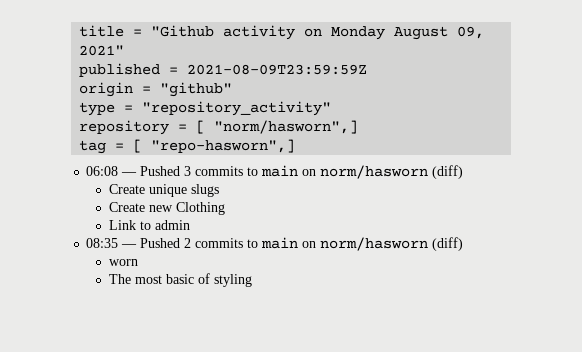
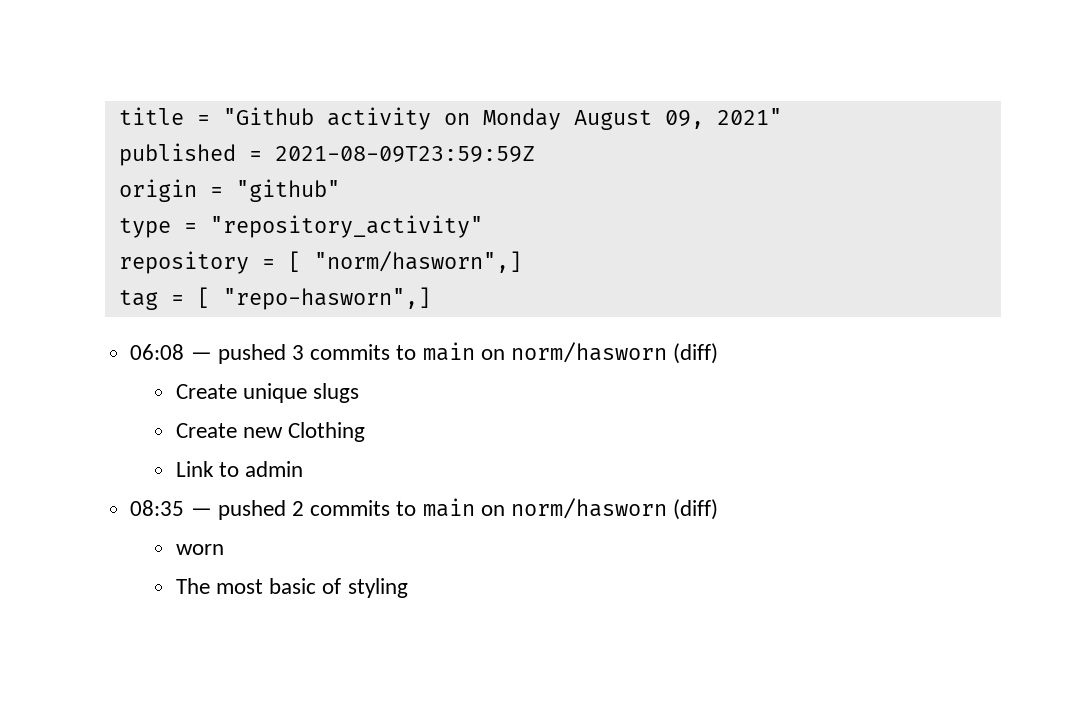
[140,166,181,176] Pushed -> [217,344,286,364] pushed
[140,238,181,248] Pushed -> [217,500,286,520] pushed

